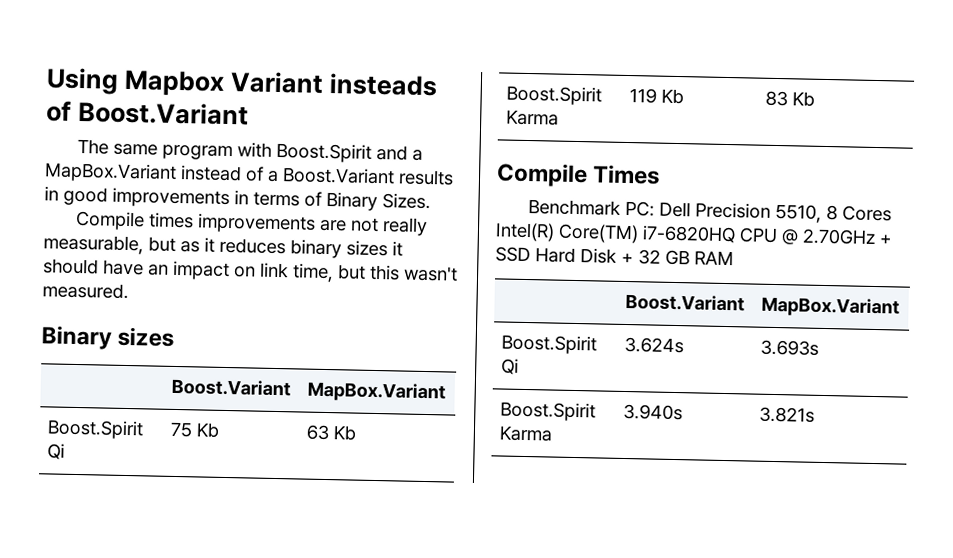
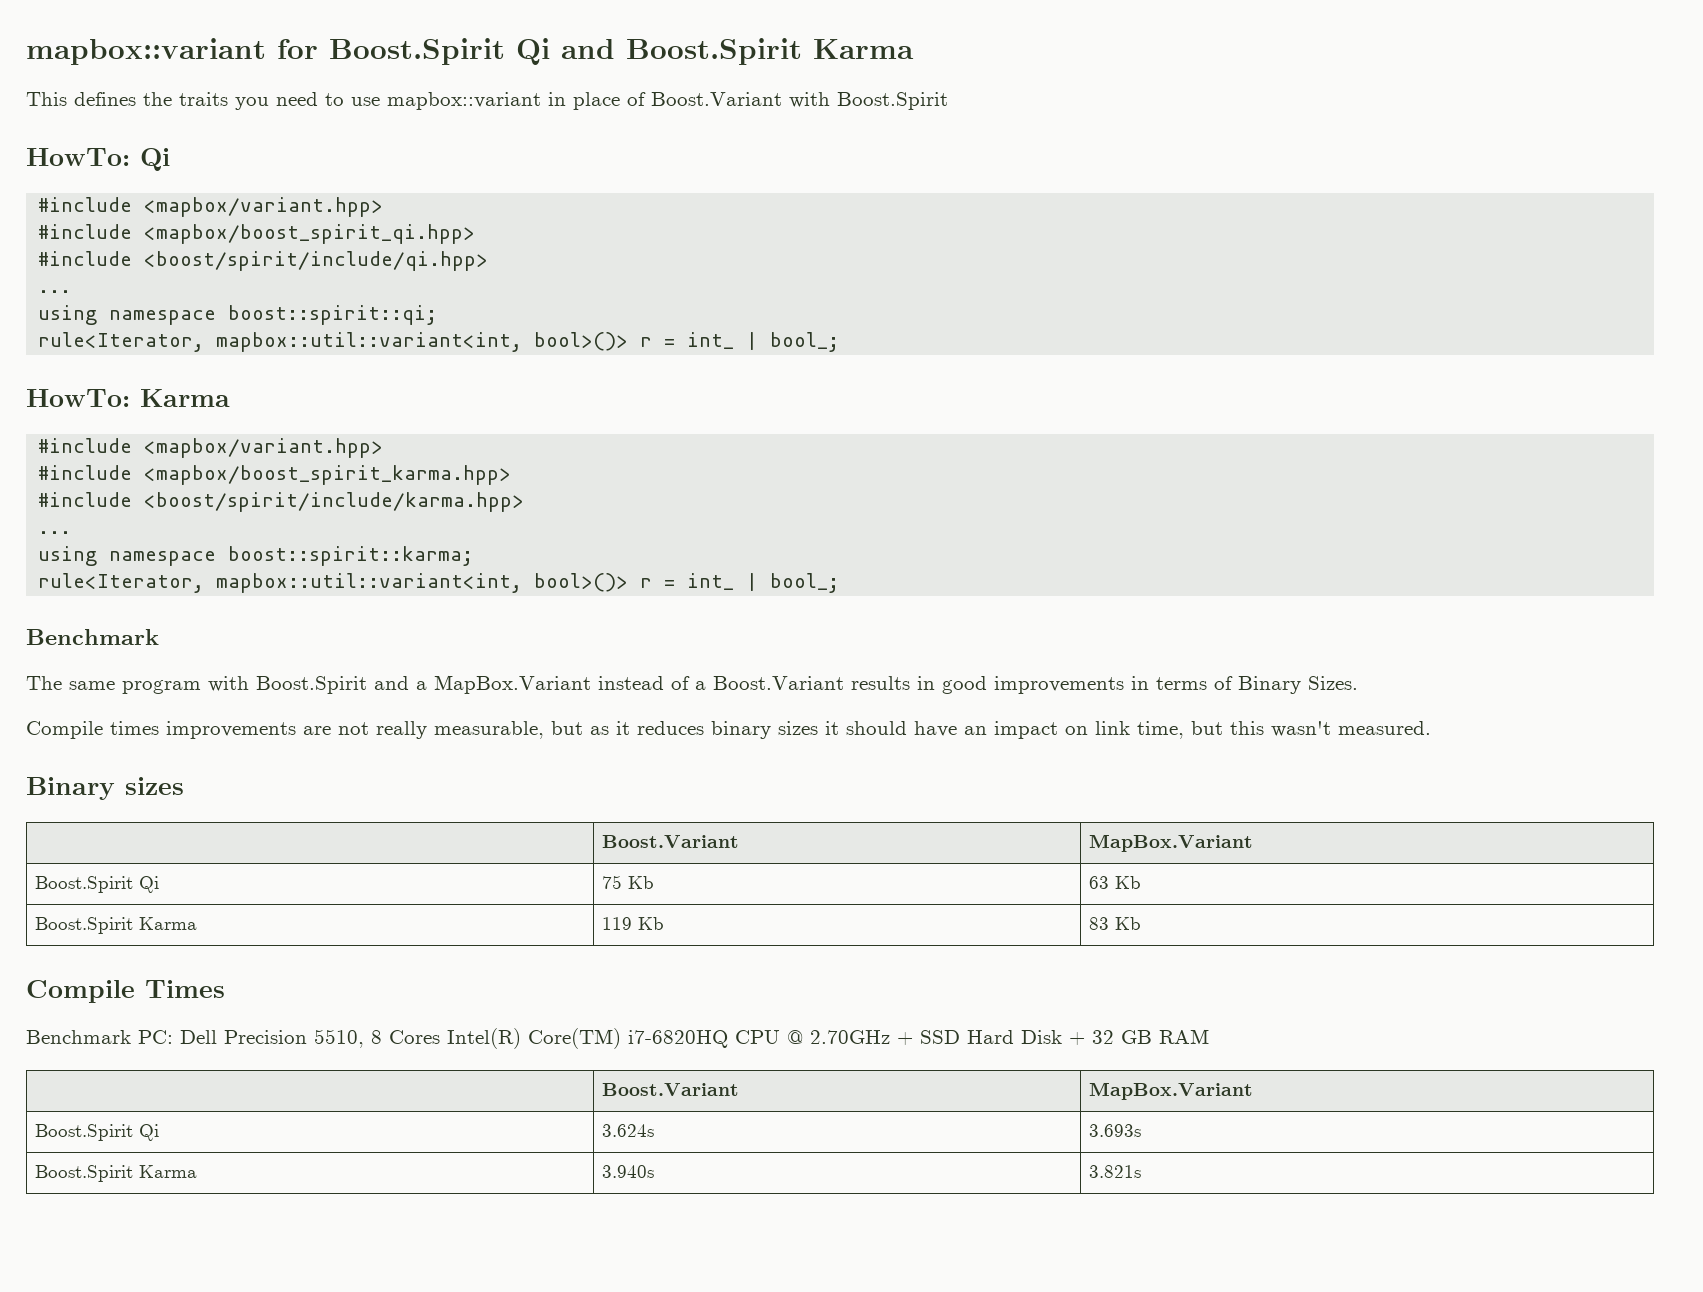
[46,67,439,97] [46,100,250,126] Using Mapbox Variant insteads of Boost.Variant -> [26,38,914,65] [26,92,948,110] [26,148,170,171] [38,197,384,217] [38,224,476,244] [38,251,489,271] [38,290,72,293] [38,305,438,325] [38,332,840,352] [26,389,230,407] [38,438,384,458] [38,465,512,485] [38,492,525,512] [38,531,72,534] [38,546,474,566] [38,573,840,593] [26,629,159,645] mapbox::variant for Boost.Spirit Qi and Boost.Spirit Karma // This defines the traits you need to use mapbox::variant in place of Boost.Variant with Boost.Spirit // HowTo: Qi // #include <mapbox/variant.hpp> // #include <mapbox/boost_spirit_qi.hpp> // #include <boost/spirit/include/qi.hpp> // ... // using namespace boost::spirit::qi; // rule<Iterator, mapbox::util::variant<int, bool>()> r = int_ | bool_; // HowTo: Karma // #include <mapbox/variant.hpp> // #include <mapbox/boost_spirit_karma.hpp> // #include <boost/spirit/include/karma.hpp> // ... // using namespace boost::spirit::karma; // rule<Iterator, mapbox::util::variant<int, bool>()> r = int_ | bool_; // Benchmark

